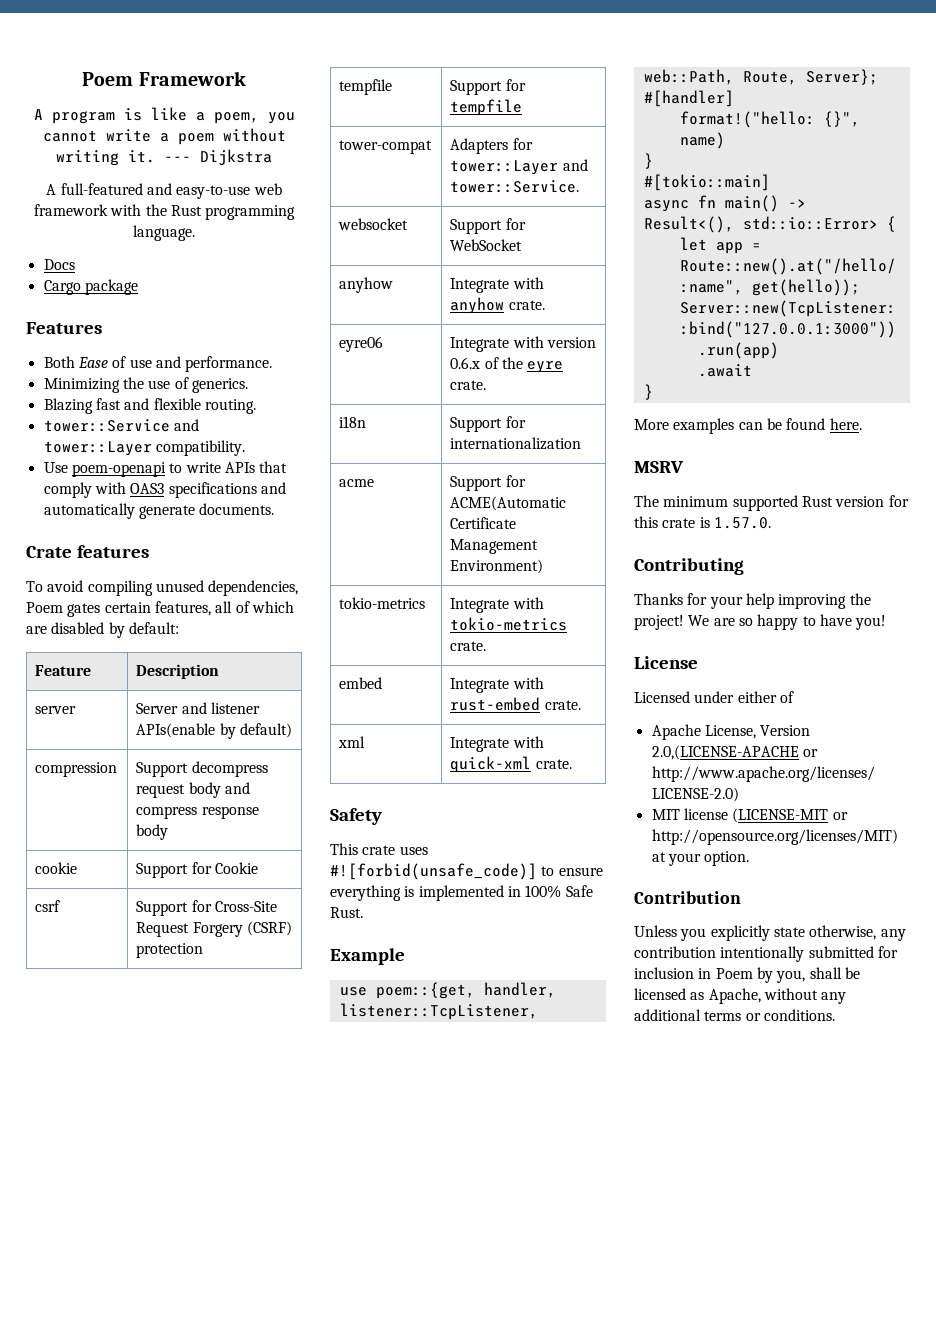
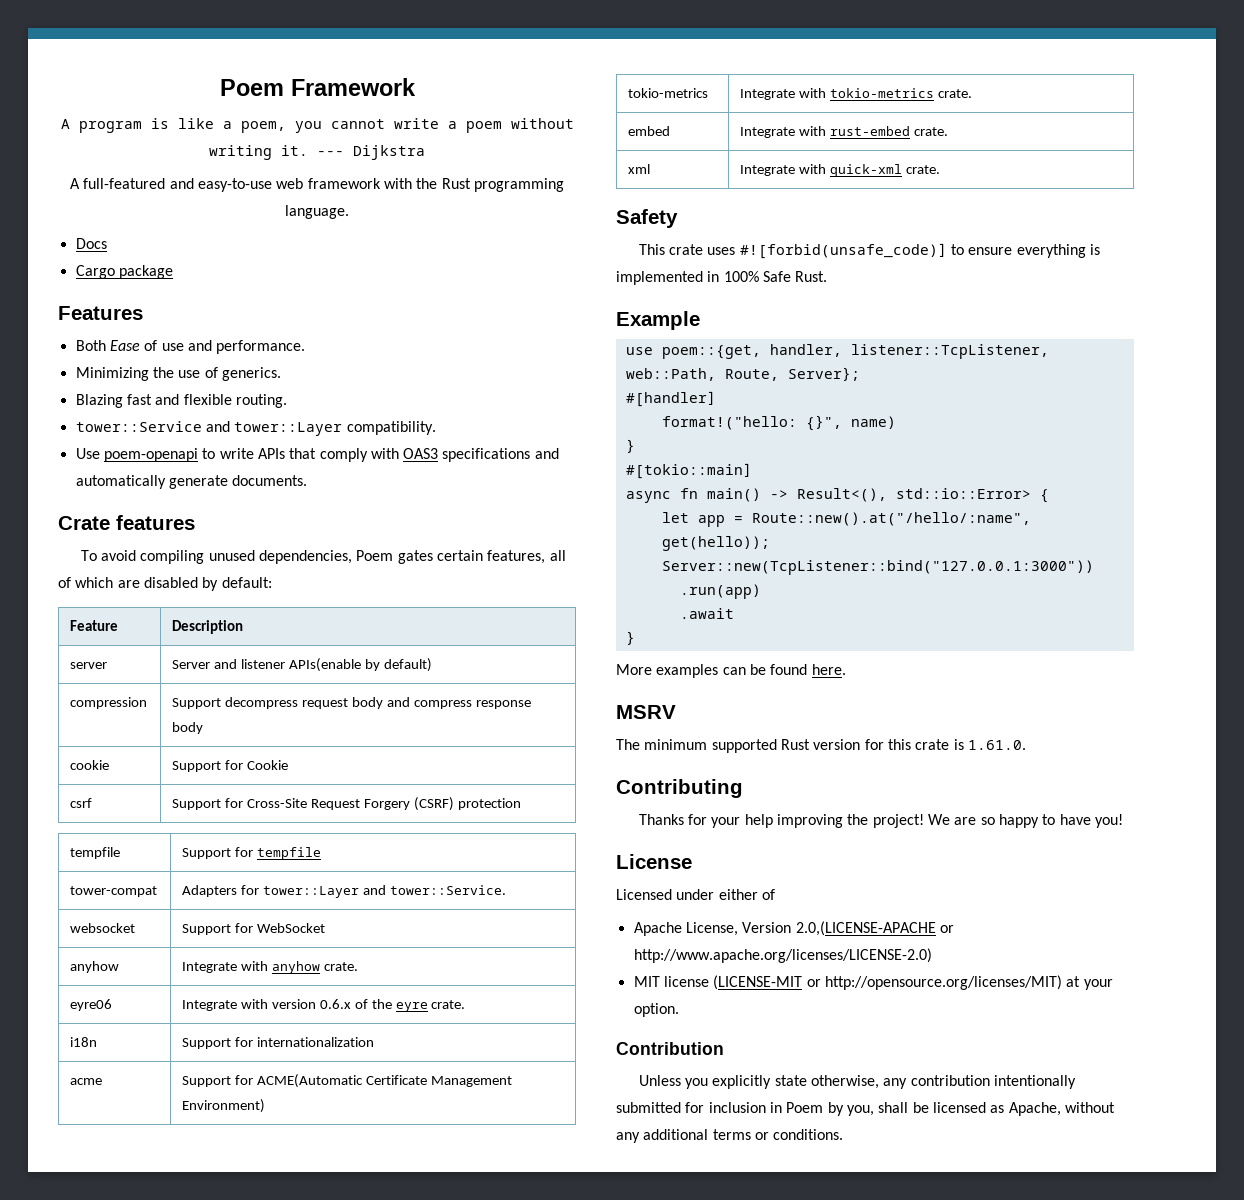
[713,517,771,529] 1.57.0. -> [967,740,1026,750] 1.61.0.

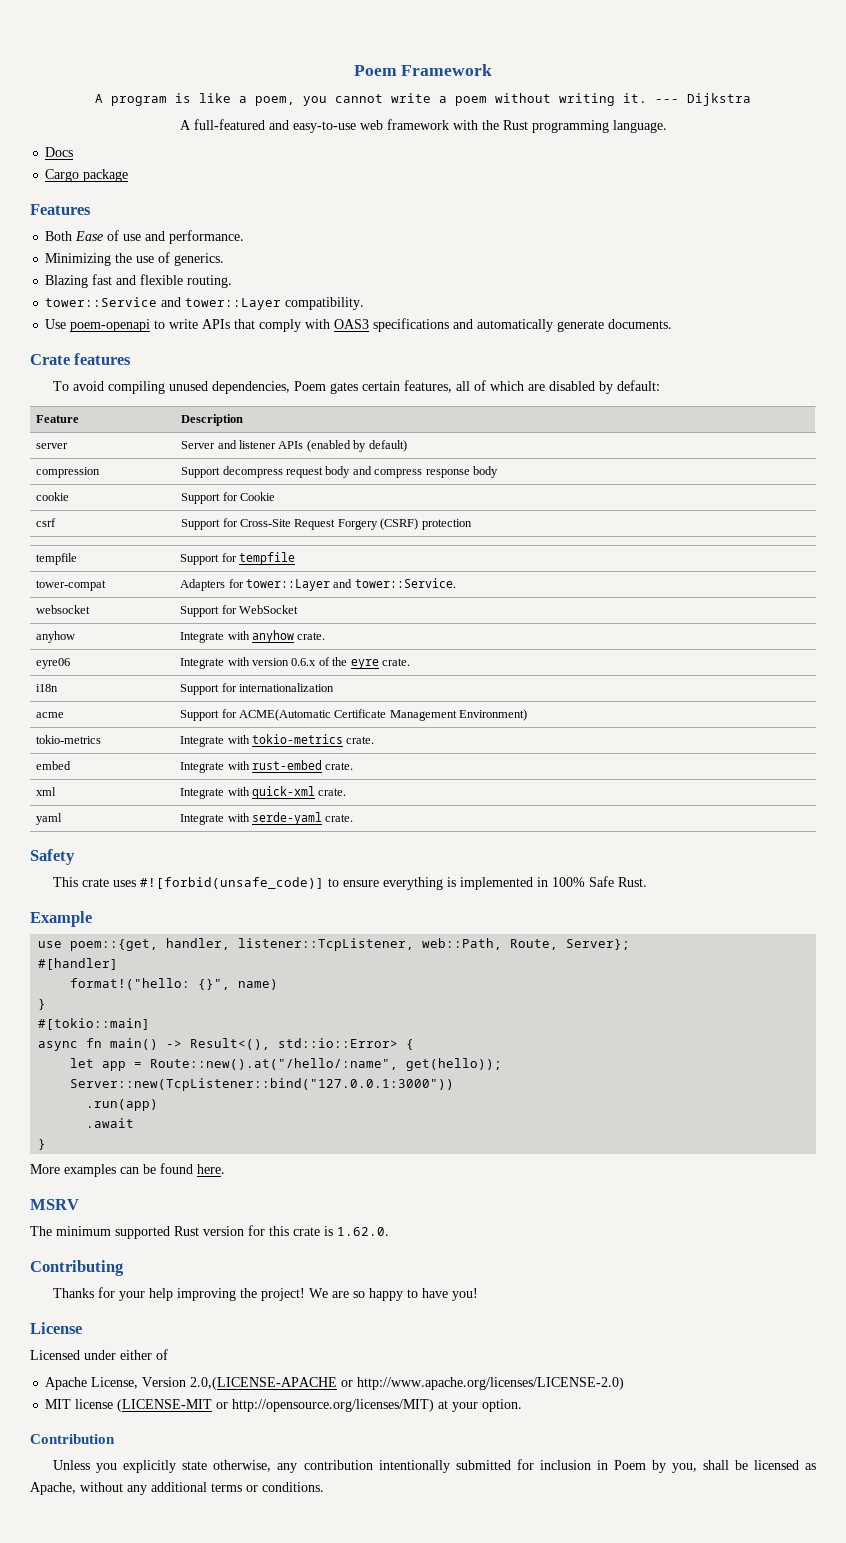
[288,658,361,672] APIs(enable -> [278,440,351,452] APIs (enabled
(940, 169) none -> [36,813,63,825] [180,812,354,825] // yaml | Integrate with serde-yaml crate.
[967,740,1026,750] 1.61.0. -> [337,1227,389,1236] 1.62.0.

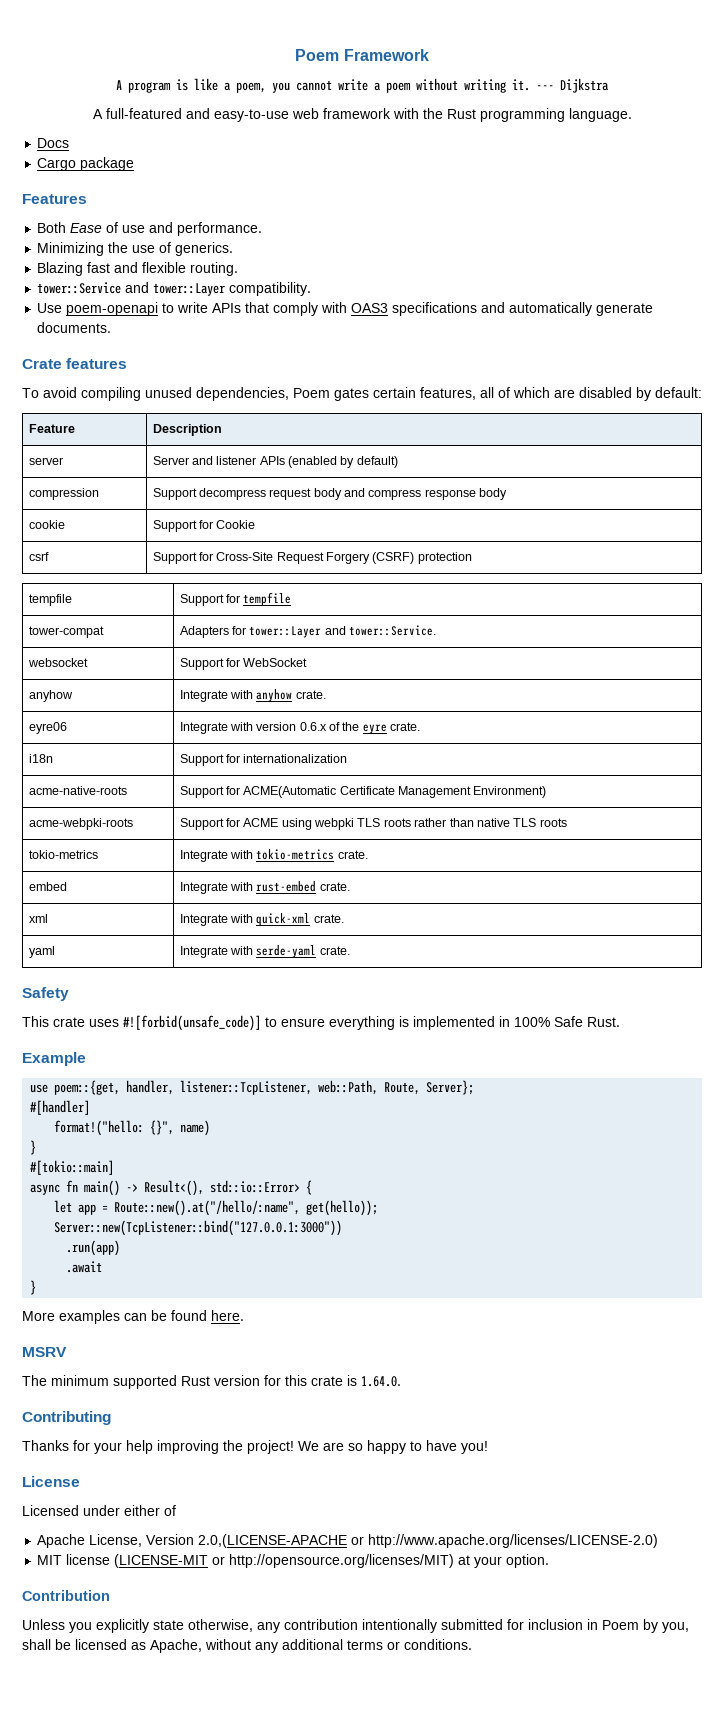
[36,712,65,718] acme -> [28,786,127,795] acme-native-roots
(528, 715) none -> [28,818,133,830] [179,818,567,830] // acme-webpki-roots | Support for ACME using webpki TLS roots rather than native TLS roots
[337,1227,389,1236] 1.62.0. -> [361,1376,401,1387] 1.64.0.

